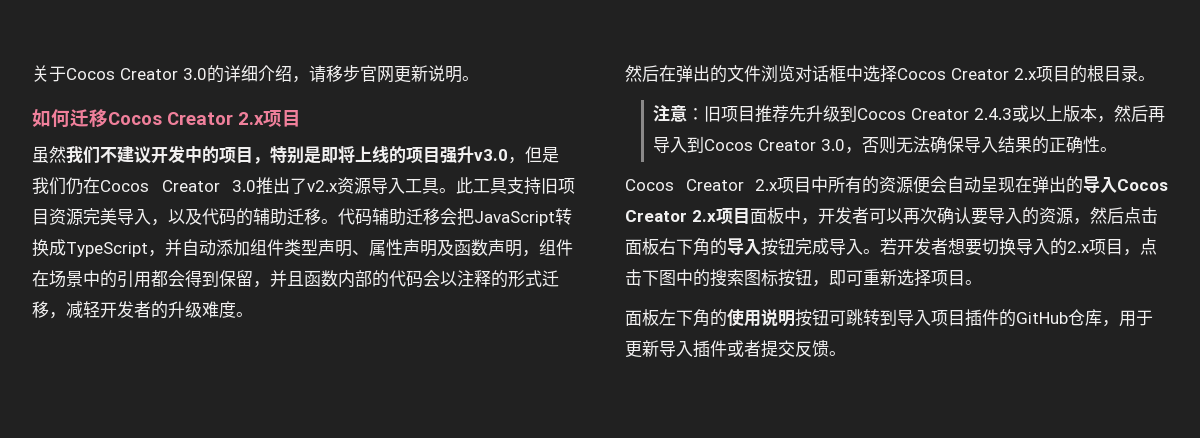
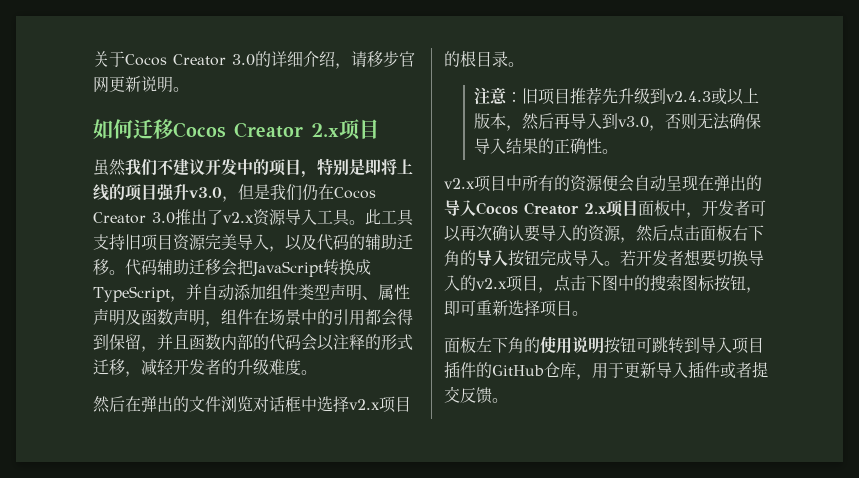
[897,68,1037,80] Cocos Creator 2.x -> [349,399,380,410] v2.x
[857,108,1013,120] Cocos Creator 2.4.3 -> [666,91,712,102] v2.4.3
[704,139,846,151] Cocos Creator 3.0 -> [618,116,650,128] v3.0
[625,179,778,191] Cocos Creator 2.x -> [444,178,475,189] v2.x
[1067,241,1090,253] 2.x -> [476,278,507,289] v2.x

